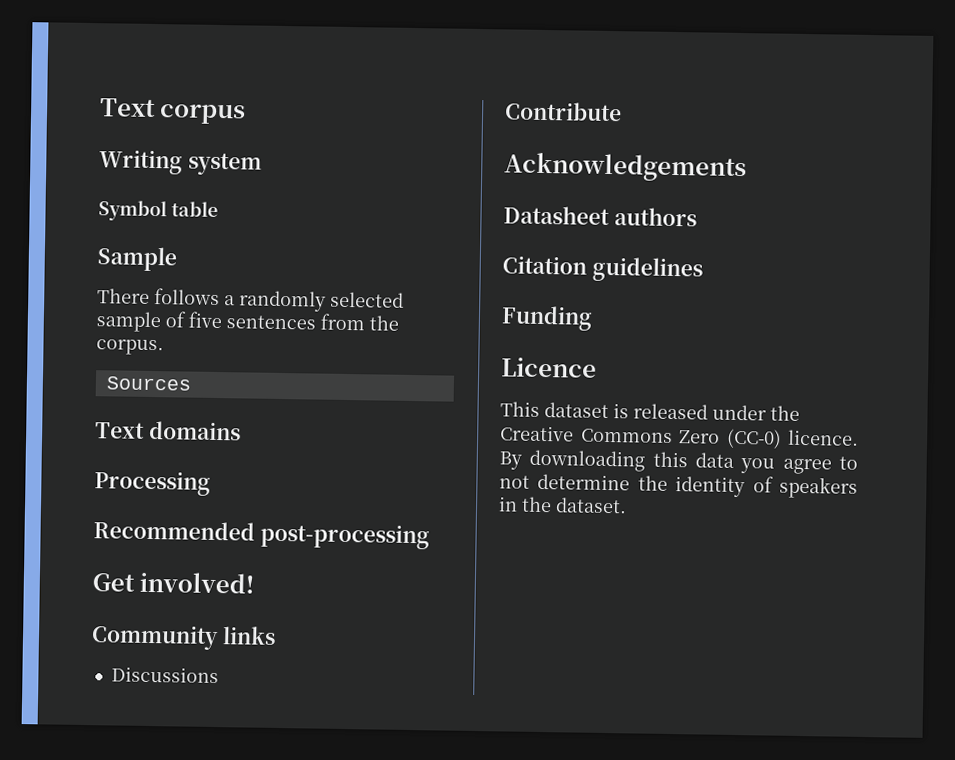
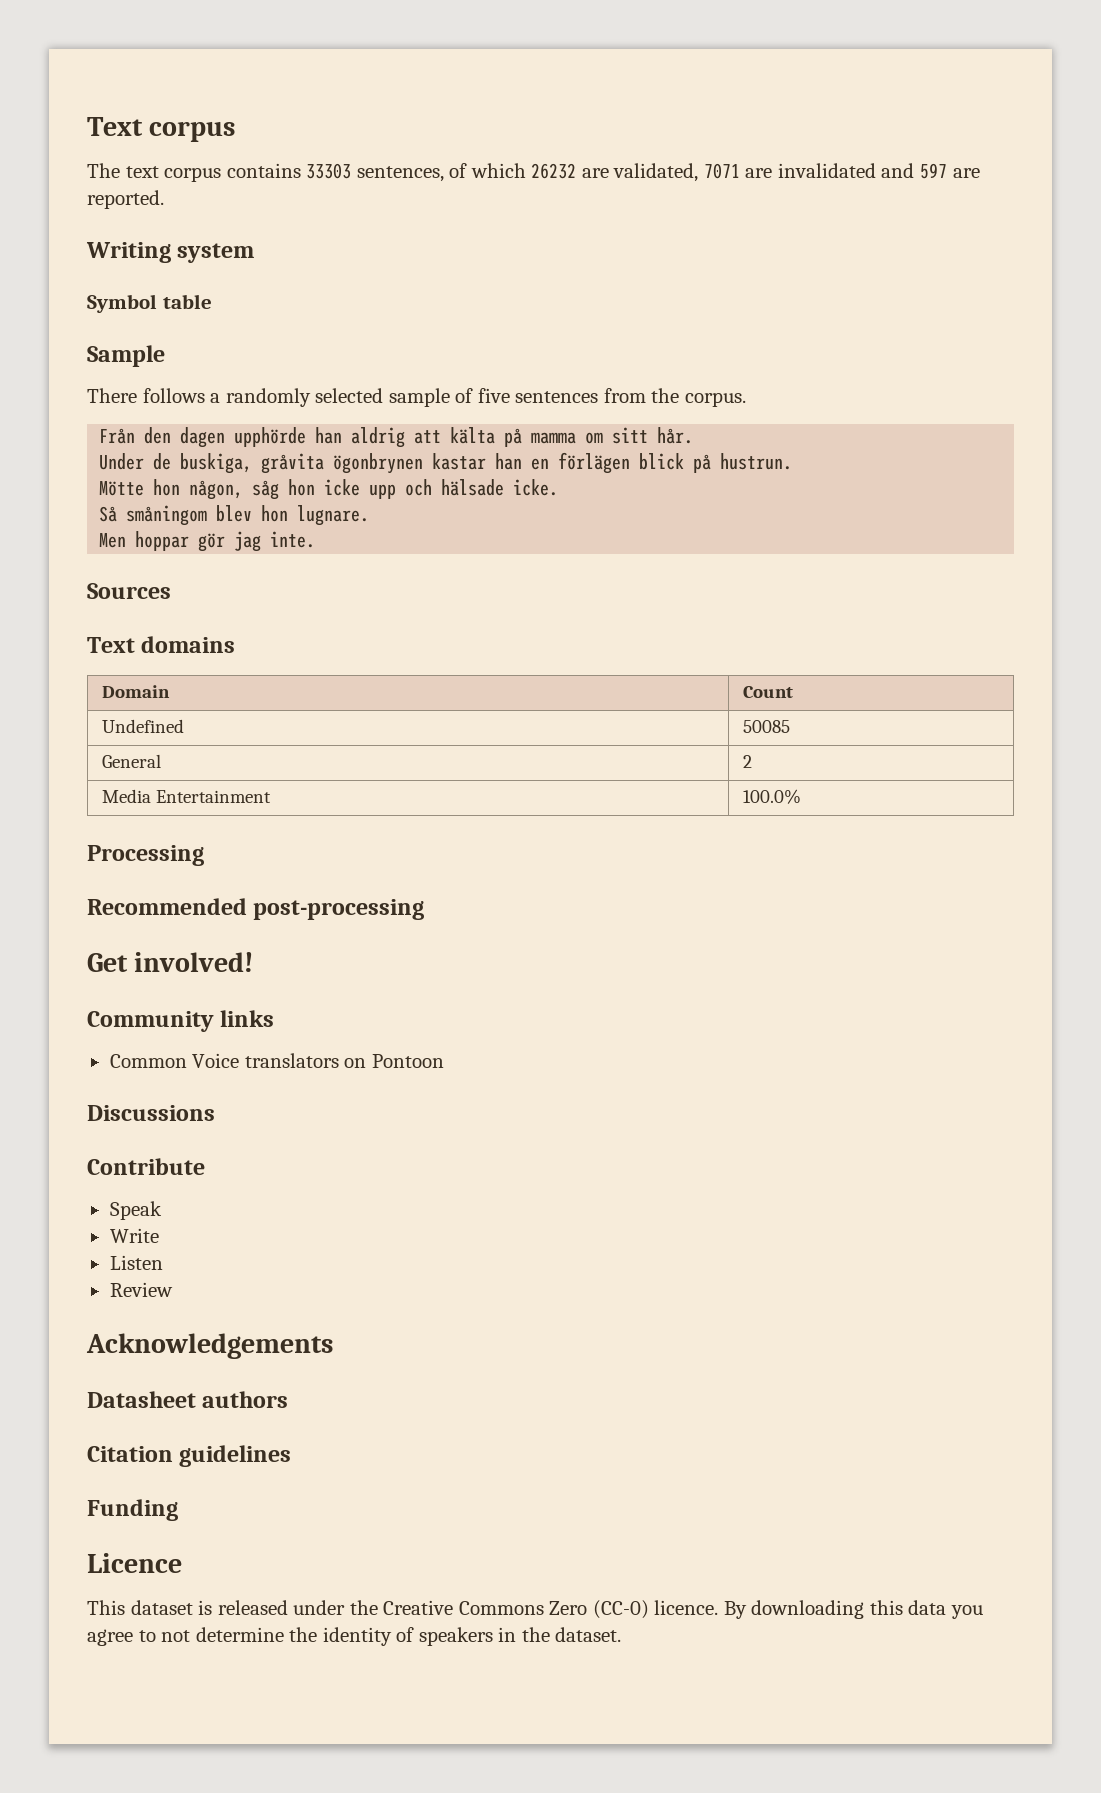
(247, 114) none -> [87,163,980,182] [87,190,164,209] // The text corpus contains 33303 sentences, of which 26232 are validated, 7071 are invalidated and 597 are reported.
[105,376,192,391] [95,420,241,441] Sources // Text domains -> [99,427,694,448] [99,452,793,474] [99,479,559,500] [99,505,370,526] [99,531,316,552] [87,583,171,599] [87,636,236,653] [101,685,170,698] [742,686,793,698] [101,719,184,733] [742,720,790,733] [101,754,161,768] [742,755,752,768] [101,789,271,803] [742,789,801,804] Från den dagen upphörde han aldrig att kälta på mamma om sitt hår. // Under de buskiga, gråvita ögonbrynen kastar han en förlägen blick på hustrun. // Mötte hon någon, såg hon icke upp och hälsade icke. // Så småningom blev hon lugnare. // Men hoppar gör jag inte. // Sources // Text domains // Domain | Count // Undefined | 50085 // General | 2 // Media Entertainment | 100.0%
[110,666,219,684] [505,101,622,122] Discussions // Contribute -> [109,1053,444,1068] [87,1105,215,1121] [87,1158,205,1175] [109,1201,162,1220] [109,1228,159,1243] [109,1255,163,1270] [109,1282,173,1297] Common Voice translators on Pontoon // Discussions // Contribute // Speak // Write // Listen // Review

